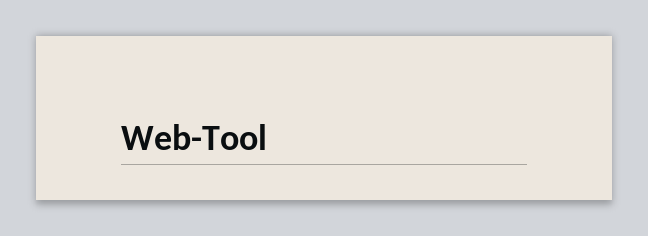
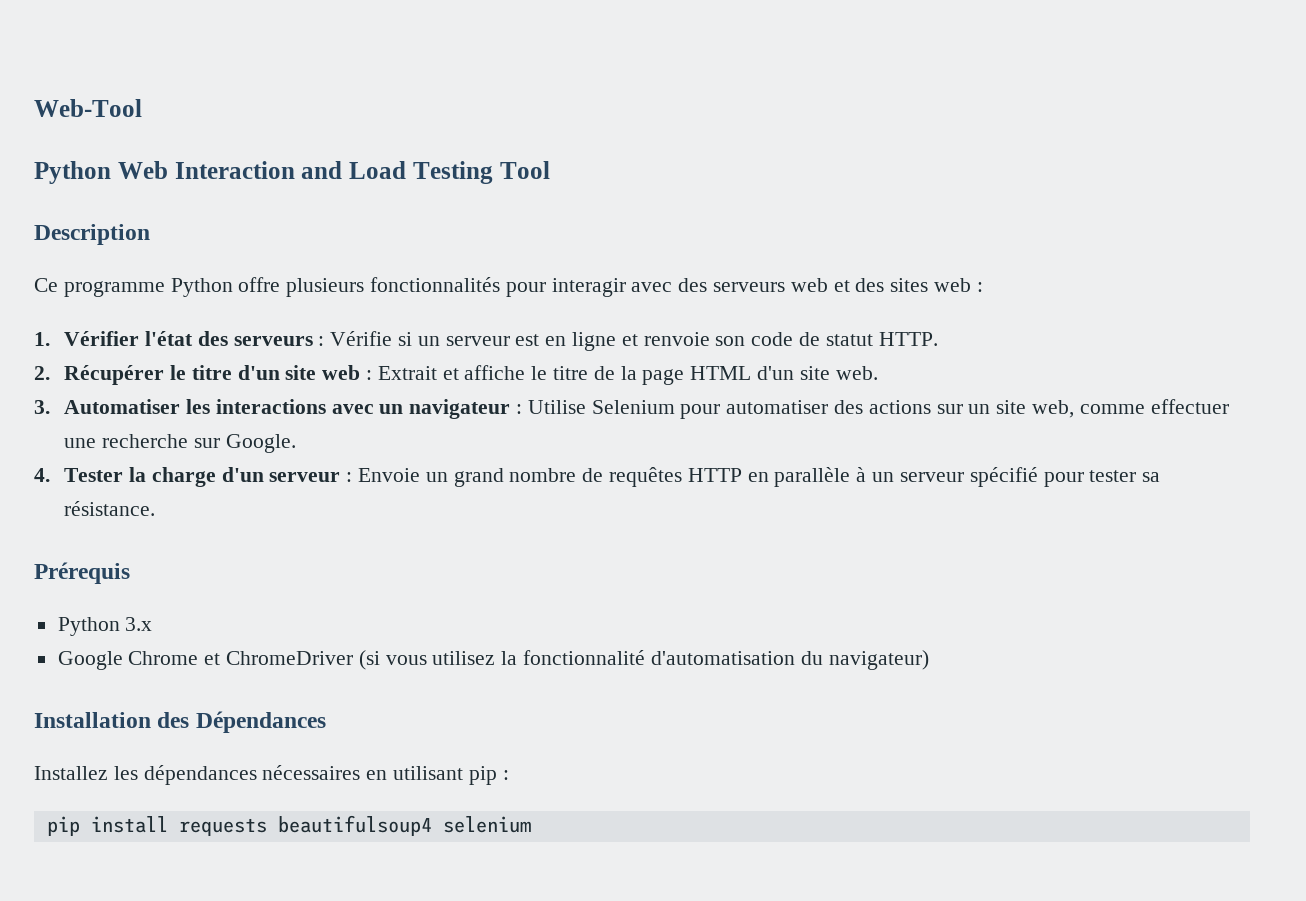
(267, 137) none -> [34,161,550,184] [34,224,150,245] [34,277,983,297] [34,331,938,351] [34,365,878,385] [34,399,1229,419] [64,434,296,453] [34,467,1161,487] [64,501,156,516] [34,562,130,584] [57,617,153,636] [57,650,929,670] [34,711,326,733] [34,765,509,785] [46,815,531,836] // Python Web Interaction and Load Testing Tool // Description // Ce programme Python offre plusieurs fonctionnalités pour interagir avec des serveurs web et des sites web : // 1. Vérifier l'état des serveurs : Vérifie si un serveur est en ligne et renvoie son code de statut HTTP. // 2. Récupérer le titre d'un site web : Extrait et affiche le titre de la page HTML d'un site web. // 3. Automatiser les interactions avec un navigateur : Utilise Selenium pour automatiser des actions sur un site web, comme effectuer une recherche sur Google. // 4. Tester la charge d'un serveur : Envoie un grand nombre de requêtes HTTP en parallèle à un serveur spécifié pour tester sa résistance. // Prérequis // Python 3.x // Google Chrome et ChromeDriver (si vous utilisez la fonctionnalité d'automatisation du navigateur) // Installation des Dépendances // Installez les dépendances nécessaires en utilisant pip : // pip install requests beautifulsoup4 selenium

